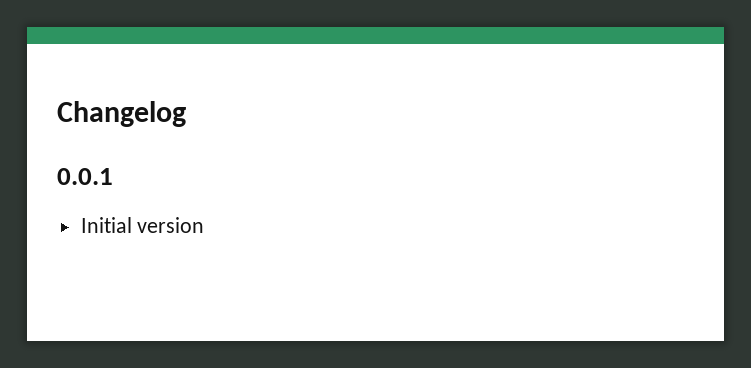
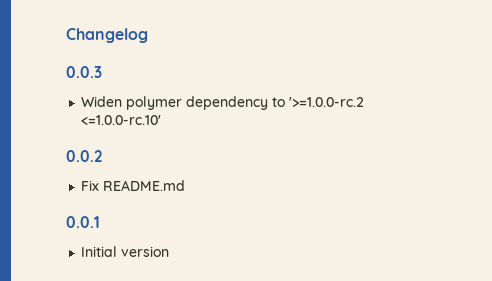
(186, 114) none -> [66,66,102,78] [81,96,365,110] [81,115,162,125] [66,150,102,162] [81,180,186,191] // 0.0.3 // Widen polymer dependency to '>=1.0.0-rc.2 <=1.0.0-rc.10' // 0.0.2 // Fix README.md

